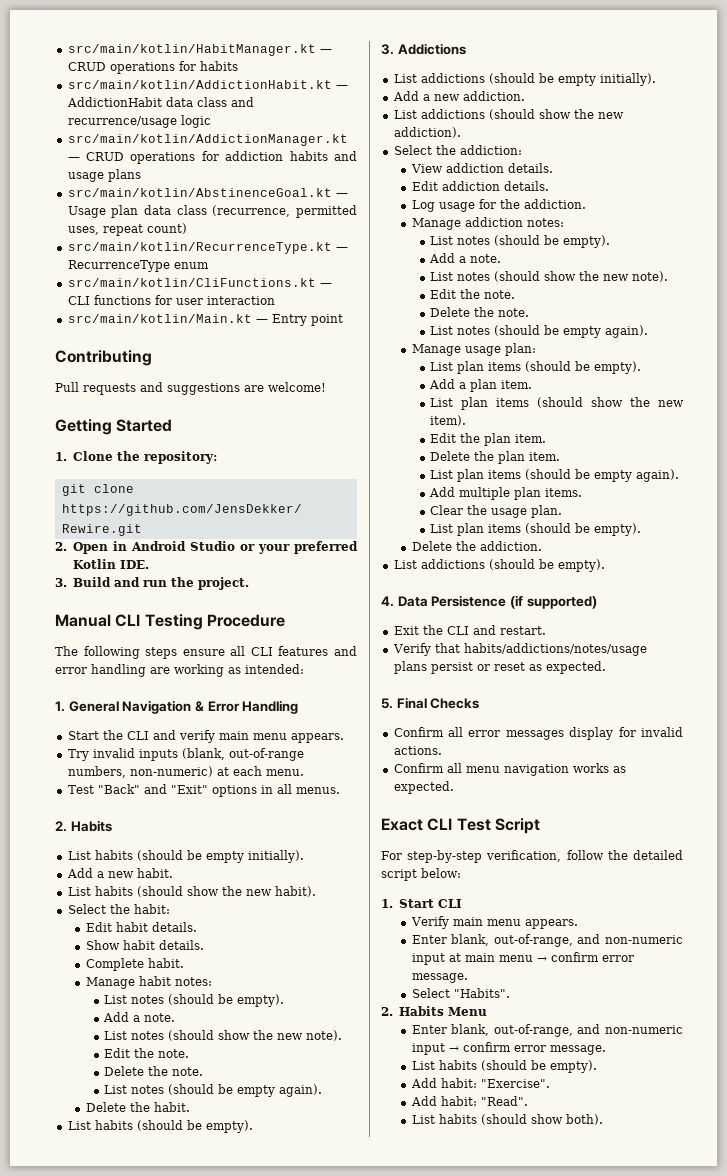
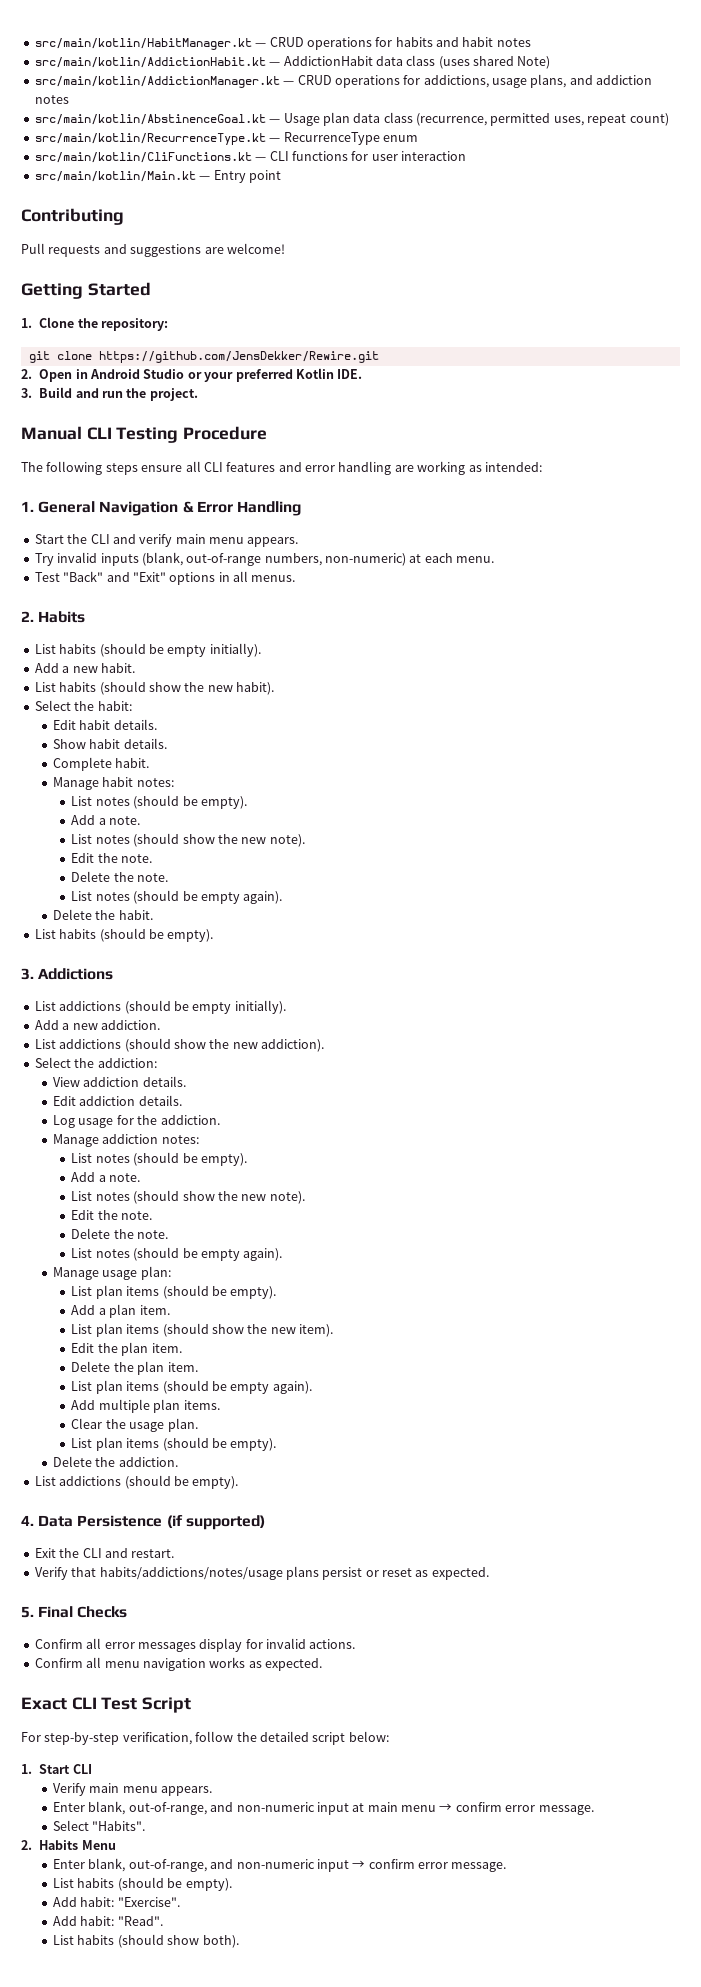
(238, 66) none -> [436,37,531,47] and habit notes
[230,97,254,107] [67,115,211,128] and recurrence/usage logic -> [438,56,551,69] (uses shared Note)
[225,151,357,161] [67,169,141,182] addiction habits and usage plans -> [423,74,653,88] [34,95,69,104] addictions, usage plans, and addiction notes

